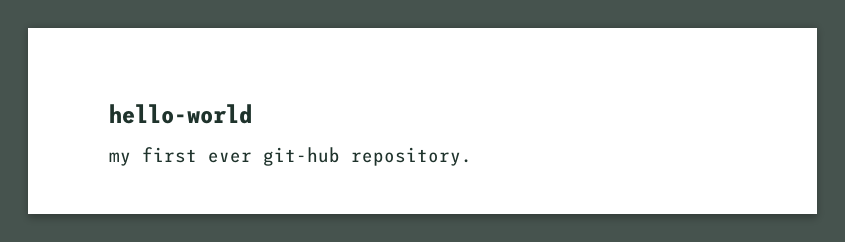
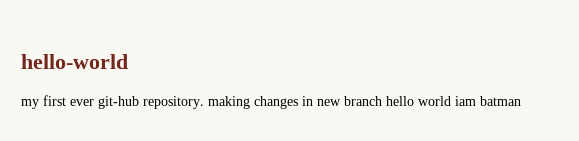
(472, 156) none -> [208,96,521,109] making changes in new branch hello world iam batman

